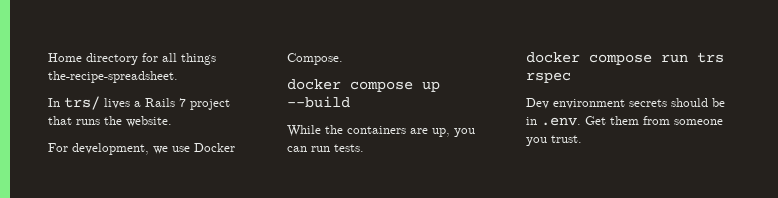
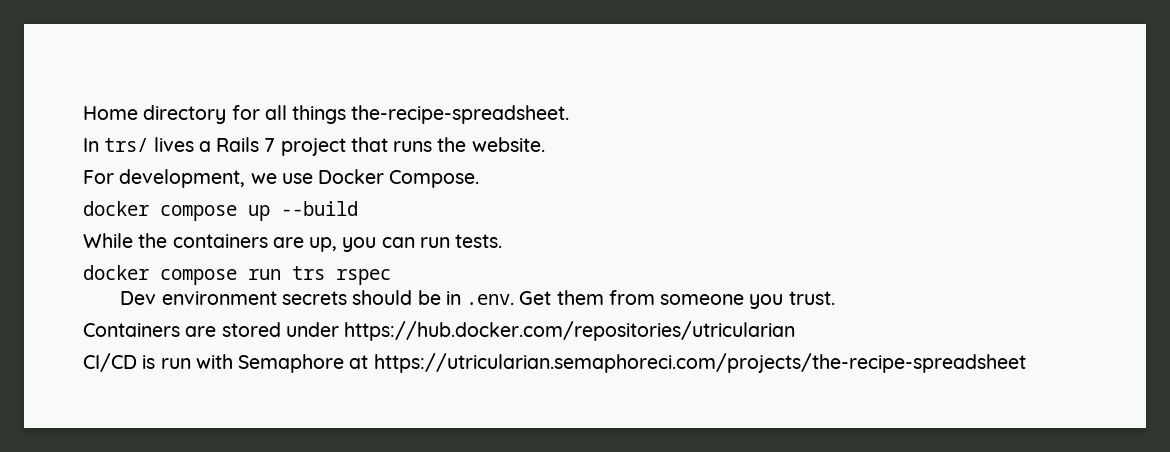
(582, 139) none -> [83,321,796,341] [83,353,1026,373] // Containers are stored under https://hub.docker.com/repositories/utricularian // CI/CD is run with Semaphore at https://utricularian.semaphoreci.com/projects/the-recipe-spreadsheet

